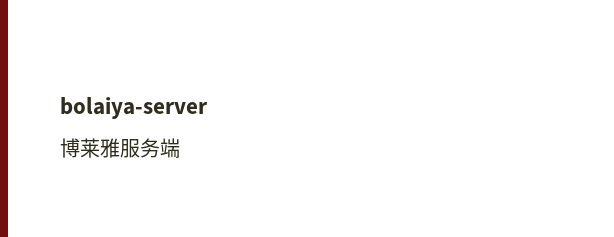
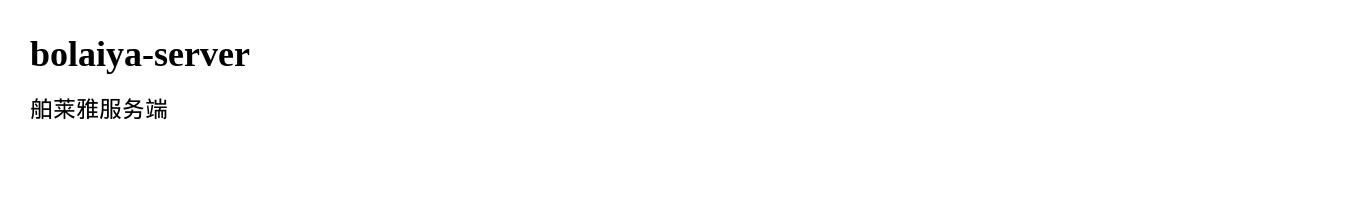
[60,138,80,158] 博 -> [30,98,53,120] 舶

